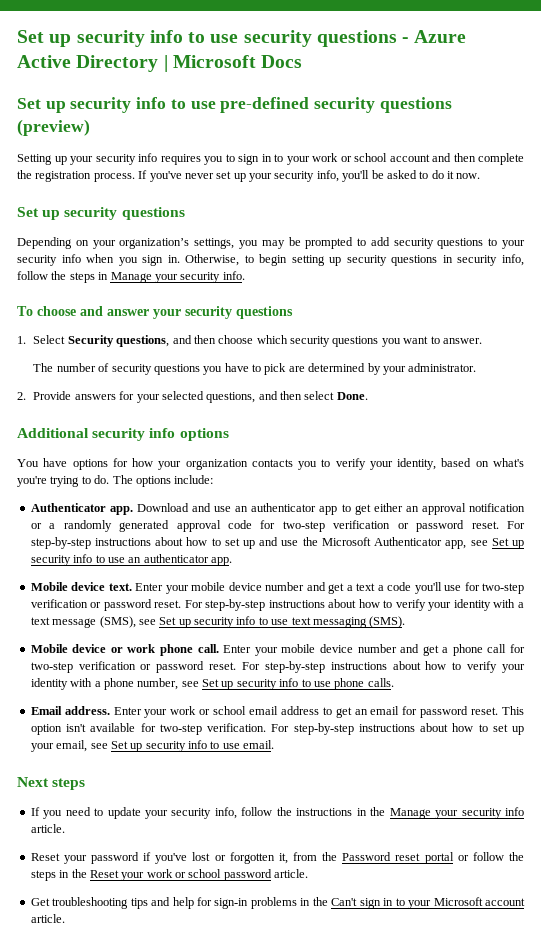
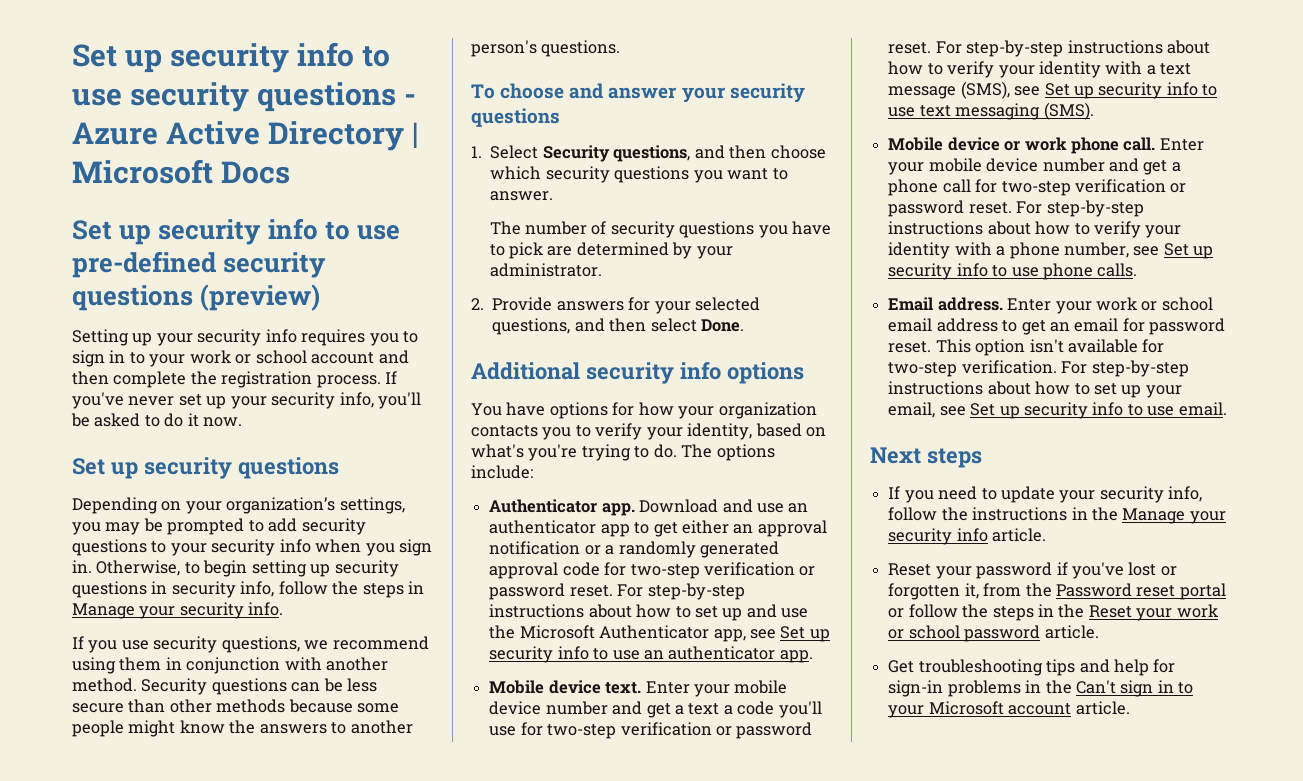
(245, 275) none -> [72,636,429,653] [72,657,389,674] [72,678,378,695] [72,699,400,713] [72,720,413,737] [471,40,621,57] // If you use security questions, we recommend using them in conjunction with another method. Security questions can be less secure than other methods because some people might know the answers to another person's questions.

